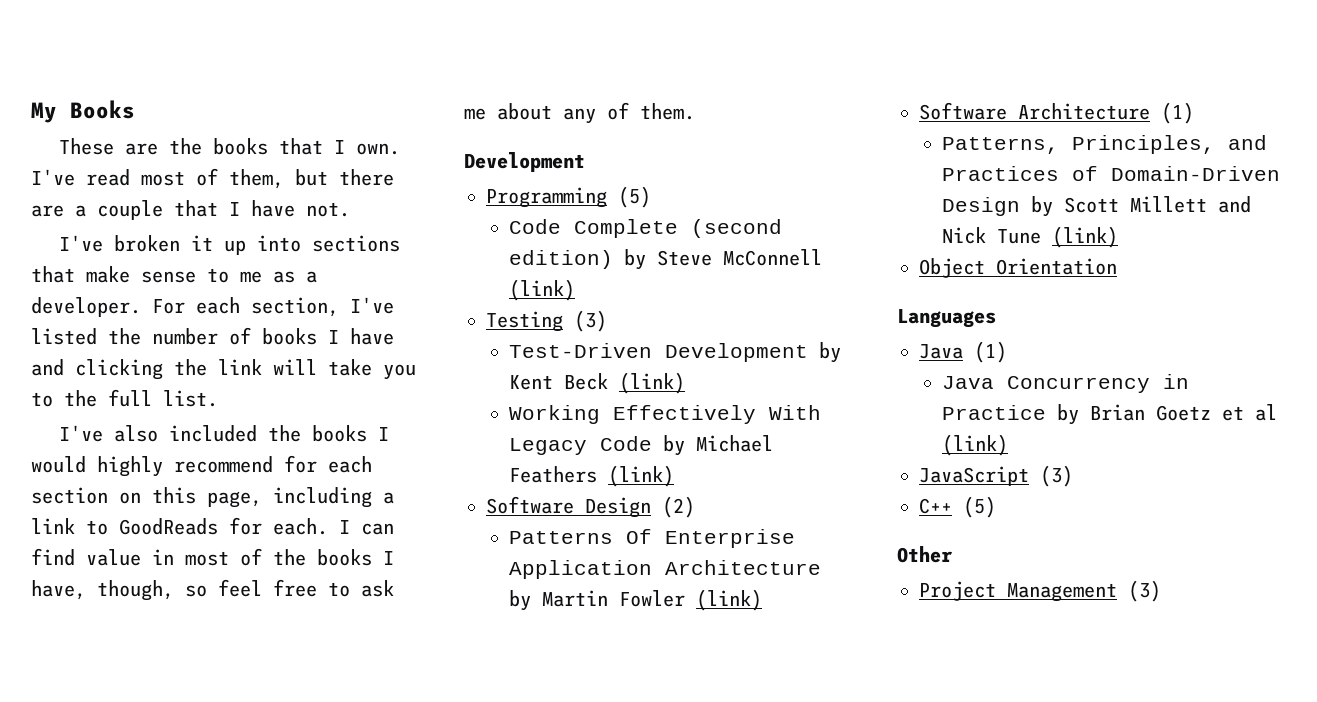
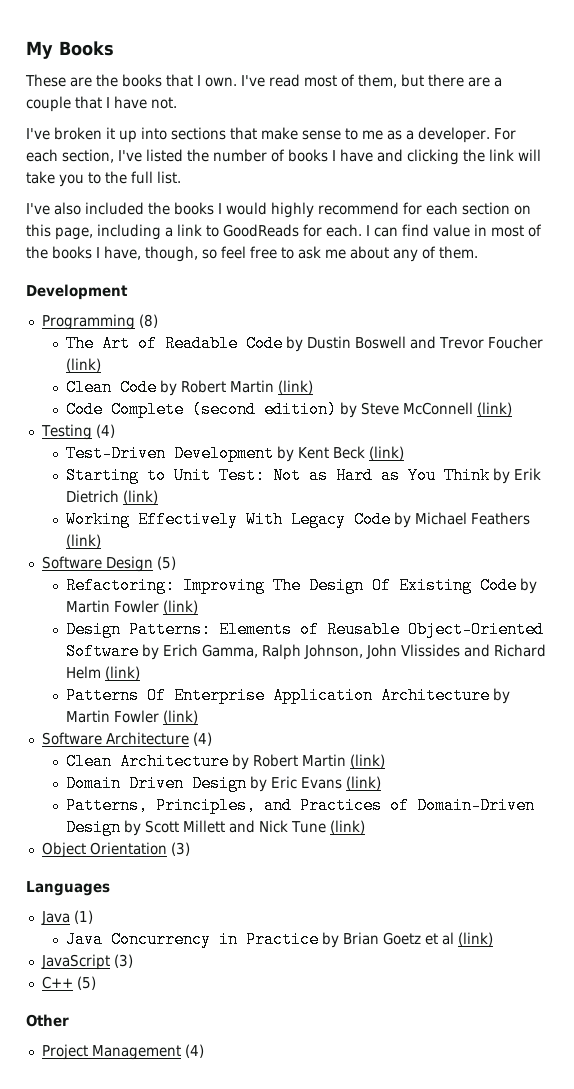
[618,186,651,208] (5) -> [138,314,158,328] [65,335,543,352] [65,358,101,372] [65,379,313,396] (8) // The Art of Readable Code by Dustin Boswell and Trevor Foucher (link) // Clean Code by Robert Martin (link)
[574,310,607,332] (3) -> [95,424,115,438] (4)
(685, 383) none -> [65,467,541,484] [65,490,158,504] // Starting to Unit Test: Not as Hard as You Think by Erik Dietrich (link)
[662,496,695,518] (2) -> [156,556,176,570] [65,577,537,594] [65,600,198,614] [65,621,544,638] [65,643,546,660] [65,666,140,680] (5) // Refactoring: Improving The Design Of Existing Code by Martin Fowler (link) // Design Patterns: Elements of Reusable Object-Oriented Software by Erich Gamma, Ralph Johnson, John Vlissides and Richard Helm (link)
[1161,102,1194,124] (1) -> [192,732,212,746] [65,753,385,770] [65,775,381,792] (4) // Clean Architecture by Robert Martin (link) // Domain Driven Design by Eric Evans (link)
(1117, 266) none -> [170,842,190,856] (3)
[1128,580,1161,602] (3) -> [184,1044,204,1058] (4)

